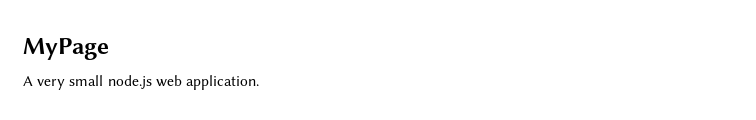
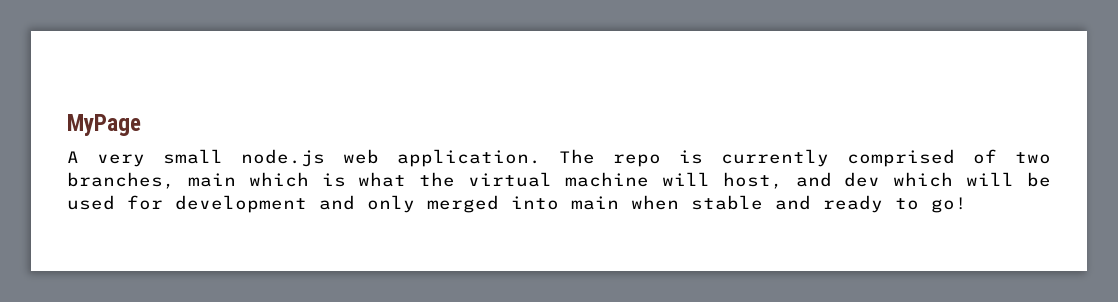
(259, 82) none -> [559,149,1051,167] [67,172,1051,189] [67,195,967,213] The repo is currently comprised of two branches, main which is what the virtual machine will host, and dev which will be used for development and only merged into main when stable and ready to go!

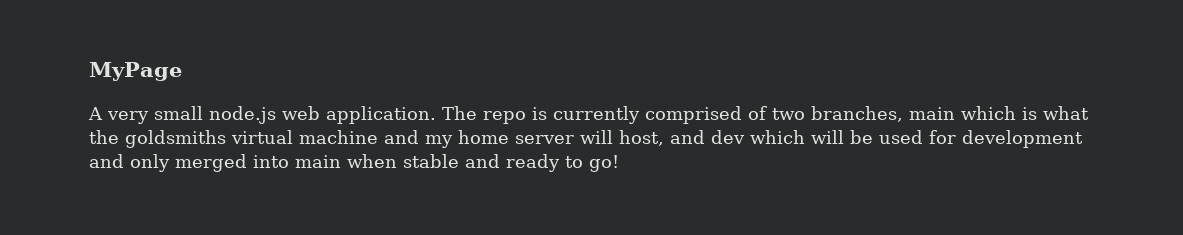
(456, 179) none -> [125,130,226,148] goldsmiths
(649, 179) none -> [384,130,574,148] and my home server

